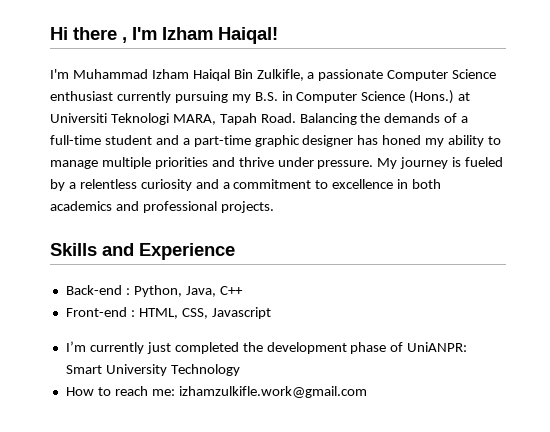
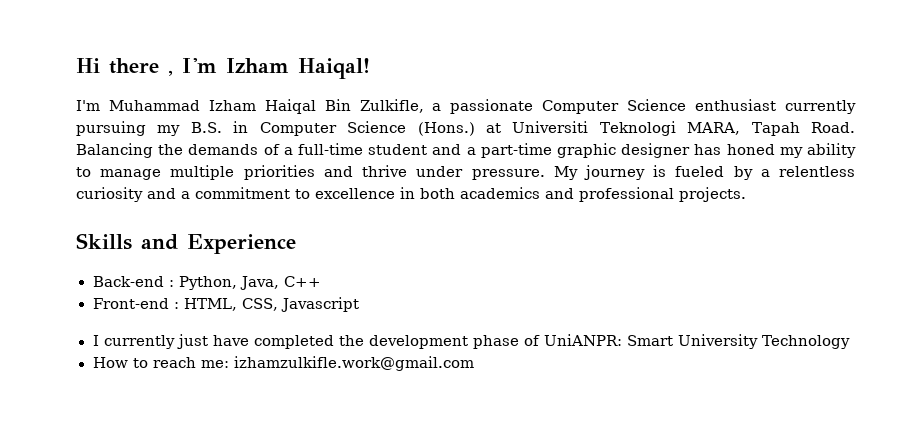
[65,341,86,352] I’m -> [92,335,99,346] I
(171, 348) none -> [212,335,249,346] have

